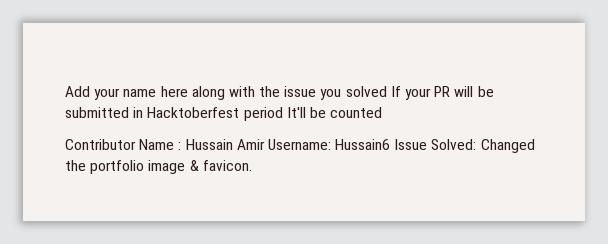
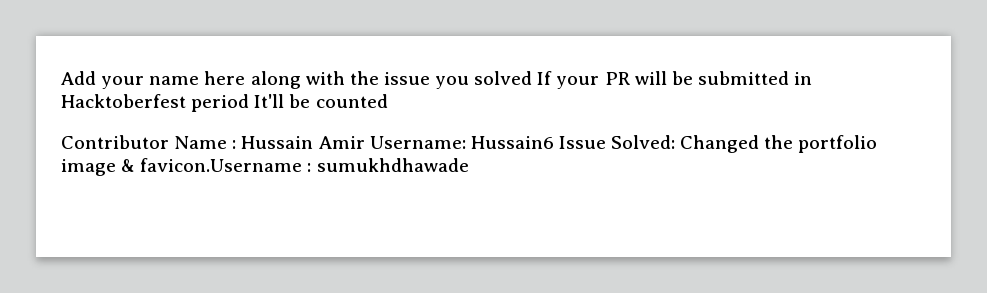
[202,160,252,171] favicon. -> [140,158,469,172] favicon.Username : sumukhdhawade

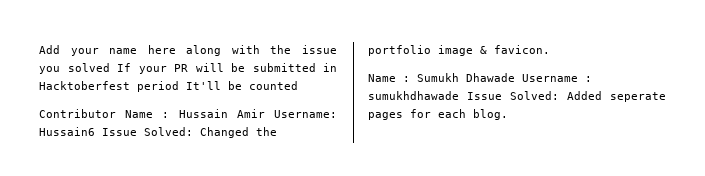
[140,158,469,172] favicon.Username : sumukhdhawade -> [494,45,550,54] [368,73,592,82] [368,91,666,102] [368,109,508,120] favicon. // Name : Sumukh Dhawade Username : sumukhdhawade Issue Solved: Added seperate pages for each blog.

